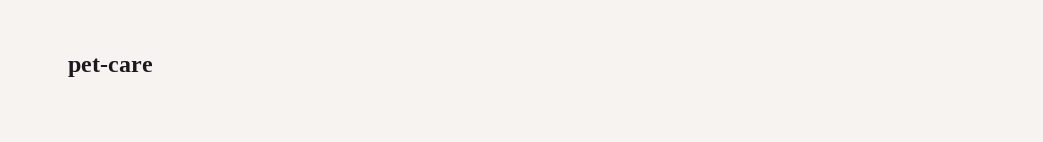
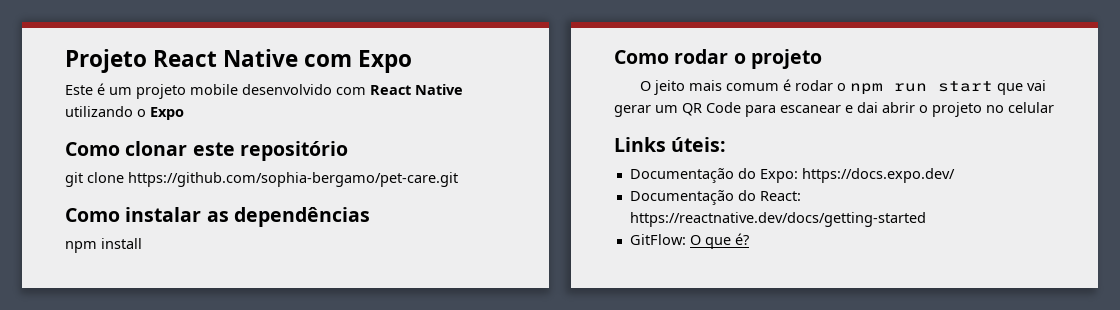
[68,58,153,77] pet-care -> [65,49,413,73] [65,83,463,99] [65,106,184,120] [65,141,348,161] [65,172,458,187] [65,207,370,227] [65,238,142,253] [614,49,822,69] [640,79,1047,95] [614,102,1054,117] [614,137,727,152] [629,168,955,183] [629,190,801,205] [629,212,926,227] [629,233,749,249] Projeto React Native com Expo // Este é um projeto mobile desenvolvido com React Native utilizando o Expo // Como clonar este repositório // git clone https://github.com/sophia-bergamo/pet-care.git // Como instalar as dependências // npm install // Como rodar o projeto // O jeito mais comum é rodar o npm run start que vai gerar um QR Code para escanear e dai abrir o projeto no celular // Links úteis: // Documentação do Expo: https://docs.expo.dev/ // Documentação do React: https://reactnative.dev/docs/getting-started // GitFlow: O que é?

